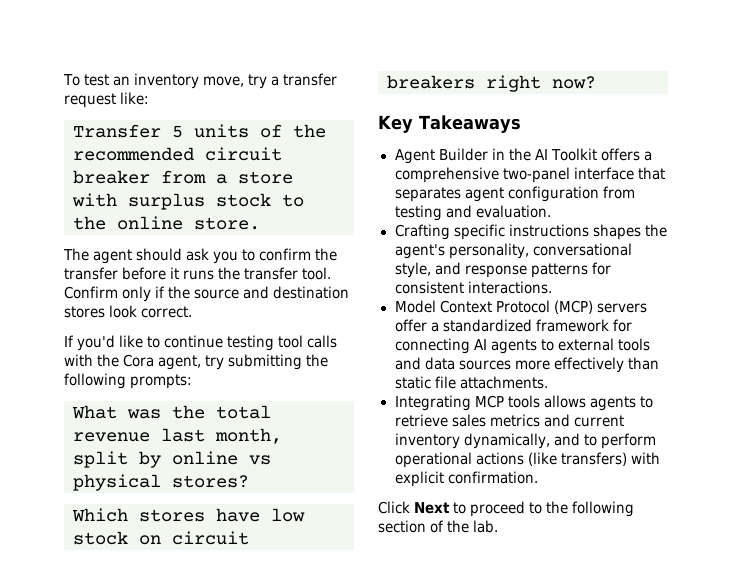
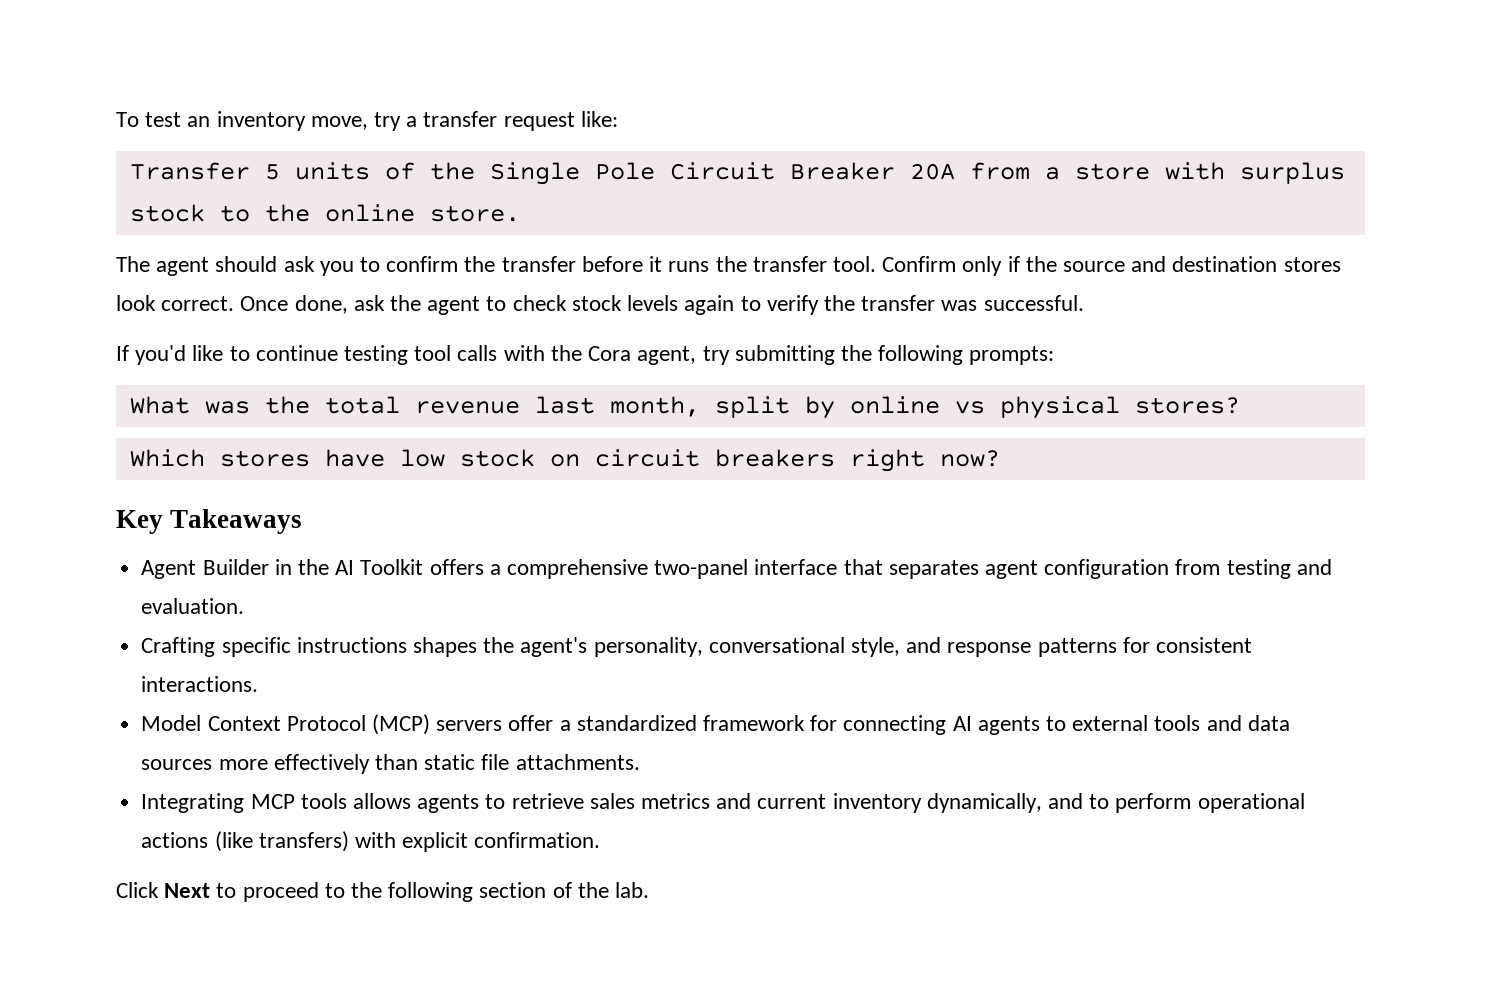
[73,147,282,161] [73,170,150,184] recommended circuit breaker -> [489,162,955,185] Single Pole Circuit Breaker 20A
(193, 312) none -> [240,295,1084,315] Once done, ask the agent to check stock levels again to verify the transfer was successful.

